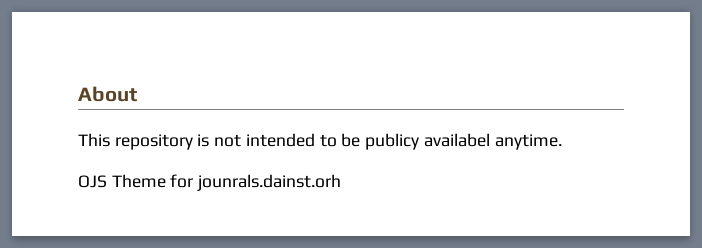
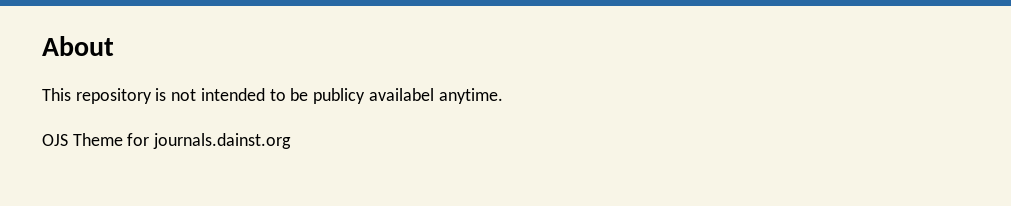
[197,174,342,191] jounrals.dainst.orh -> [153,133,292,149] journals.dainst.org

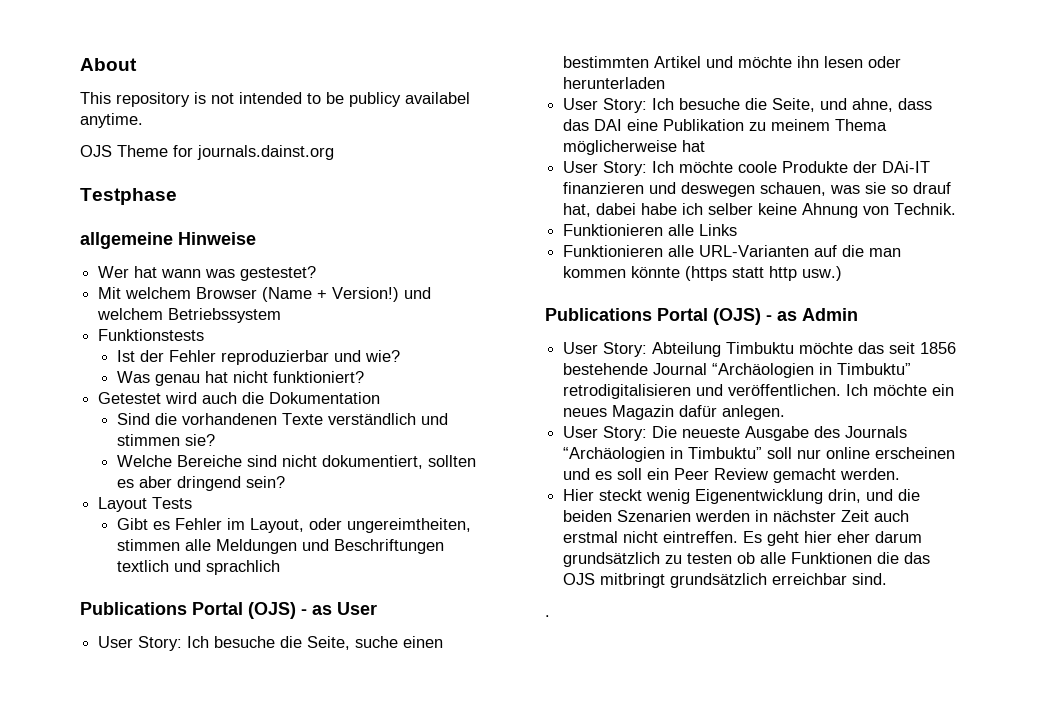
(292, 141) none -> [80,188,177,205] [80,232,256,249] [98,266,317,281] [98,287,432,302] [97,308,282,323] [98,329,205,341] [116,350,400,365] [116,371,364,386] [98,392,381,404] [116,413,448,425] [116,434,215,446] [116,455,476,469] [116,476,285,491] [98,497,193,512] [116,518,471,533] [116,539,444,554] [116,560,280,575] [80,602,377,619] [98,636,444,651] [563,56,902,68] [563,77,666,89] [563,98,933,113] [563,119,888,131] [563,140,706,155] [563,161,931,176] [563,182,952,197] [563,203,957,218] [563,224,738,236] [563,245,902,257] [563,266,843,281] [545,308,858,325] [563,342,957,357] [563,363,912,378] [563,384,955,399] [563,405,786,420] [563,426,908,441] [563,447,956,462] [563,468,901,483] [563,489,921,504] [563,510,910,522] [563,531,923,546] [563,552,931,567] [563,573,888,588] [545,615,550,617] // Testphase // allgemeine Hinweise // Wer hat wann was gestestet? // Mit welchem Browser (Name + Version!) und welchem Betriebssystem // Funktionstests // Ist der Fehler reproduzierbar und wie? // Was genau hat nicht funktioniert? // Getestet wird auch die Dokumentation // Sind die vorhandenen Texte verständlich und stimmen sie? // Welche Bereiche sind nicht dokumentiert, sollten es aber dringend sein? // Layout Tests // Gibt es Fehler im Layout, oder ungereimtheiten, stimmen alle Meldungen und Beschriftungen textlich und sprachlich // Publications Portal (OJS) - as User // User Story: Ich besuche die Seite, suche einen bestimmten Artikel und möchte ihn lesen oder herunterladen // User Story: Ich besuche die Seite, und ahne, dass das DAI eine Publikation zu meinem Thema möglicherweise hat // User Story: Ich möchte coole Produkte der DAi-IT finanzieren und deswegen schauen, was sie so drauf hat, dabei habe ich selber keine Ahnung von Technik. // Funktionieren alle Links // Funktionieren alle URL-Varianten auf die man kommen könnte (https statt http usw.) // Publications Portal (OJS) - as Admin // User Story: Abteilung Timbuktu möchte das seit 1856 bestehende Journal “Archäologien in Timbuktu” retrodigitalisieren und veröffentlichen. Ich möchte ein neues Magazin dafür anlegen. // User Story: Die neueste Ausgabe des Journals “Archäologien in Timbuktu” soll nur online erscheinen und es soll ein Peer Review gemacht werden. // Hier steckt wenig Eigenentwicklung drin, und die beiden Szenarien werden in nächster Zeit auch erstmal nicht eintreffen. Es geht hier eher darum grundsätzlich zu testen ob alle Funktionen die das OJS mitbringt grundsätzlich erreichbar sind. // .

